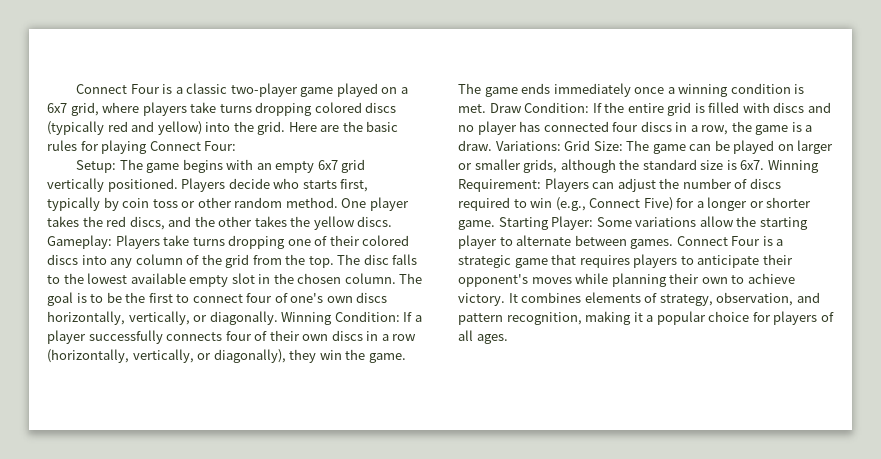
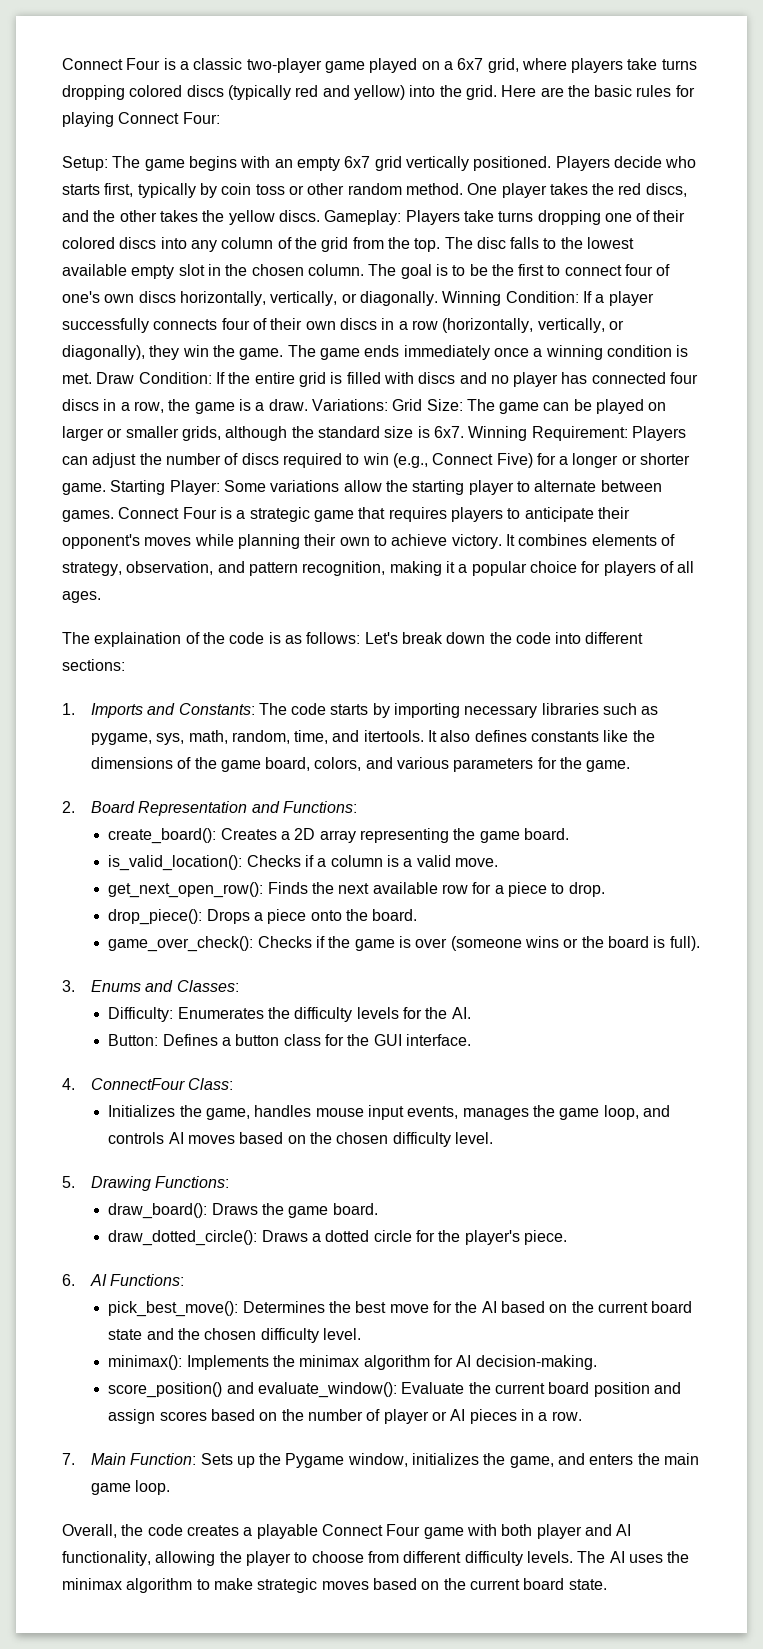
(508, 339) none -> [62,632,644,647] [62,659,125,671] [62,703,659,718] [90,730,655,745] [90,757,631,772] [62,801,357,816] [108,828,570,844] [108,855,499,871] [108,882,605,898] [108,909,418,925] [108,936,700,952] [62,980,239,992] [108,1007,471,1022] [108,1034,472,1046] [62,1078,234,1090] [108,1105,670,1120] [108,1132,494,1147] [62,1176,230,1191] [108,1203,378,1219] [108,1230,568,1246] [62,1274,185,1286] [108,1301,693,1317] [108,1328,362,1343] [108,1355,597,1370] [108,1382,682,1398] [108,1409,582,1424] [62,1453,700,1468] [90,1480,171,1495] [62,1524,632,1539] [62,1551,690,1566] [62,1578,607,1593] // The explaination of the code is as follows: Let's break down the code into different sections: // 1. Imports and Constants: The code starts by importing necessary libraries such as pygame, sys, math, random, time, and itertools. It also defines constants like the dimensions of the game board, colors, and various parameters for the game. // 2. Board Representation and Functions: // create_board(): Creates a 2D array representing the game board. // is_valid_location(): Checks if a column is a valid move. // get_next_open_row(): Finds the next available row for a piece to drop. // drop_piece(): Drops a piece onto the board. // game_over_check(): Checks if the game is over (someone wins or the board is full). // 3. Enums and Classes: // Difficulty: Enumerates the difficulty levels for the AI. // Button: Defines a button class for the GUI interface. // 4. ConnectFour Class: // Initializes the game, handles mouse input events, manages the game loop, and controls AI moves based on the chosen difficulty level. // 5. Drawing Functions: // draw_board(): Draws the game board. // draw_dotted_circle(): Draws a dotted circle for the player's piece. // 6. AI Functions: // pick_best_move(): Determines the best move for the AI based on the current board state and the chosen difficulty level. // minimax(): Implements the minimax algorithm for AI decision-making. // score_position() and evaluate_window(): Evaluate the current board position and assign scores based on the number of player or AI pieces in a row. // 7. Main Function: Sets up the Pygame window, initializes the game, and enters the main game loop. // Overall, the code creates a playable Connect Four game with both player and AI functionality, allowing the player to choose from different difficulty levels. The AI uses the minimax algorithm to make strategic moves based on the current board state.

